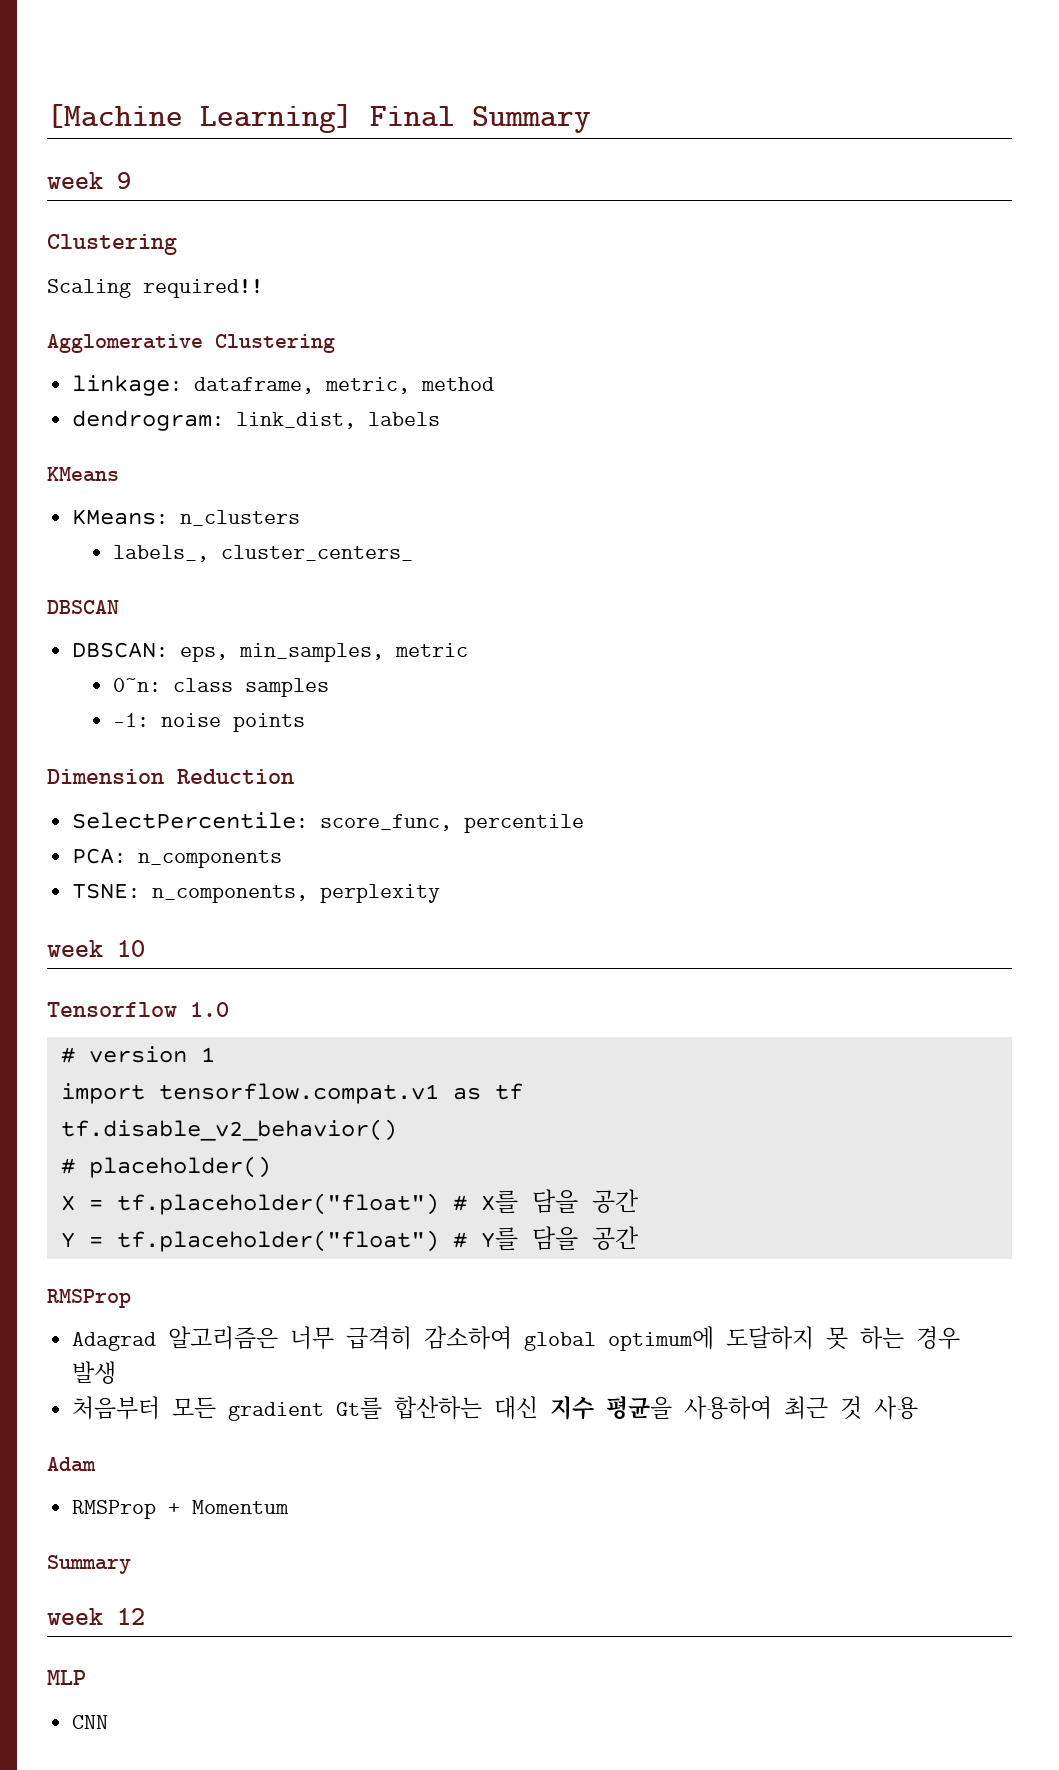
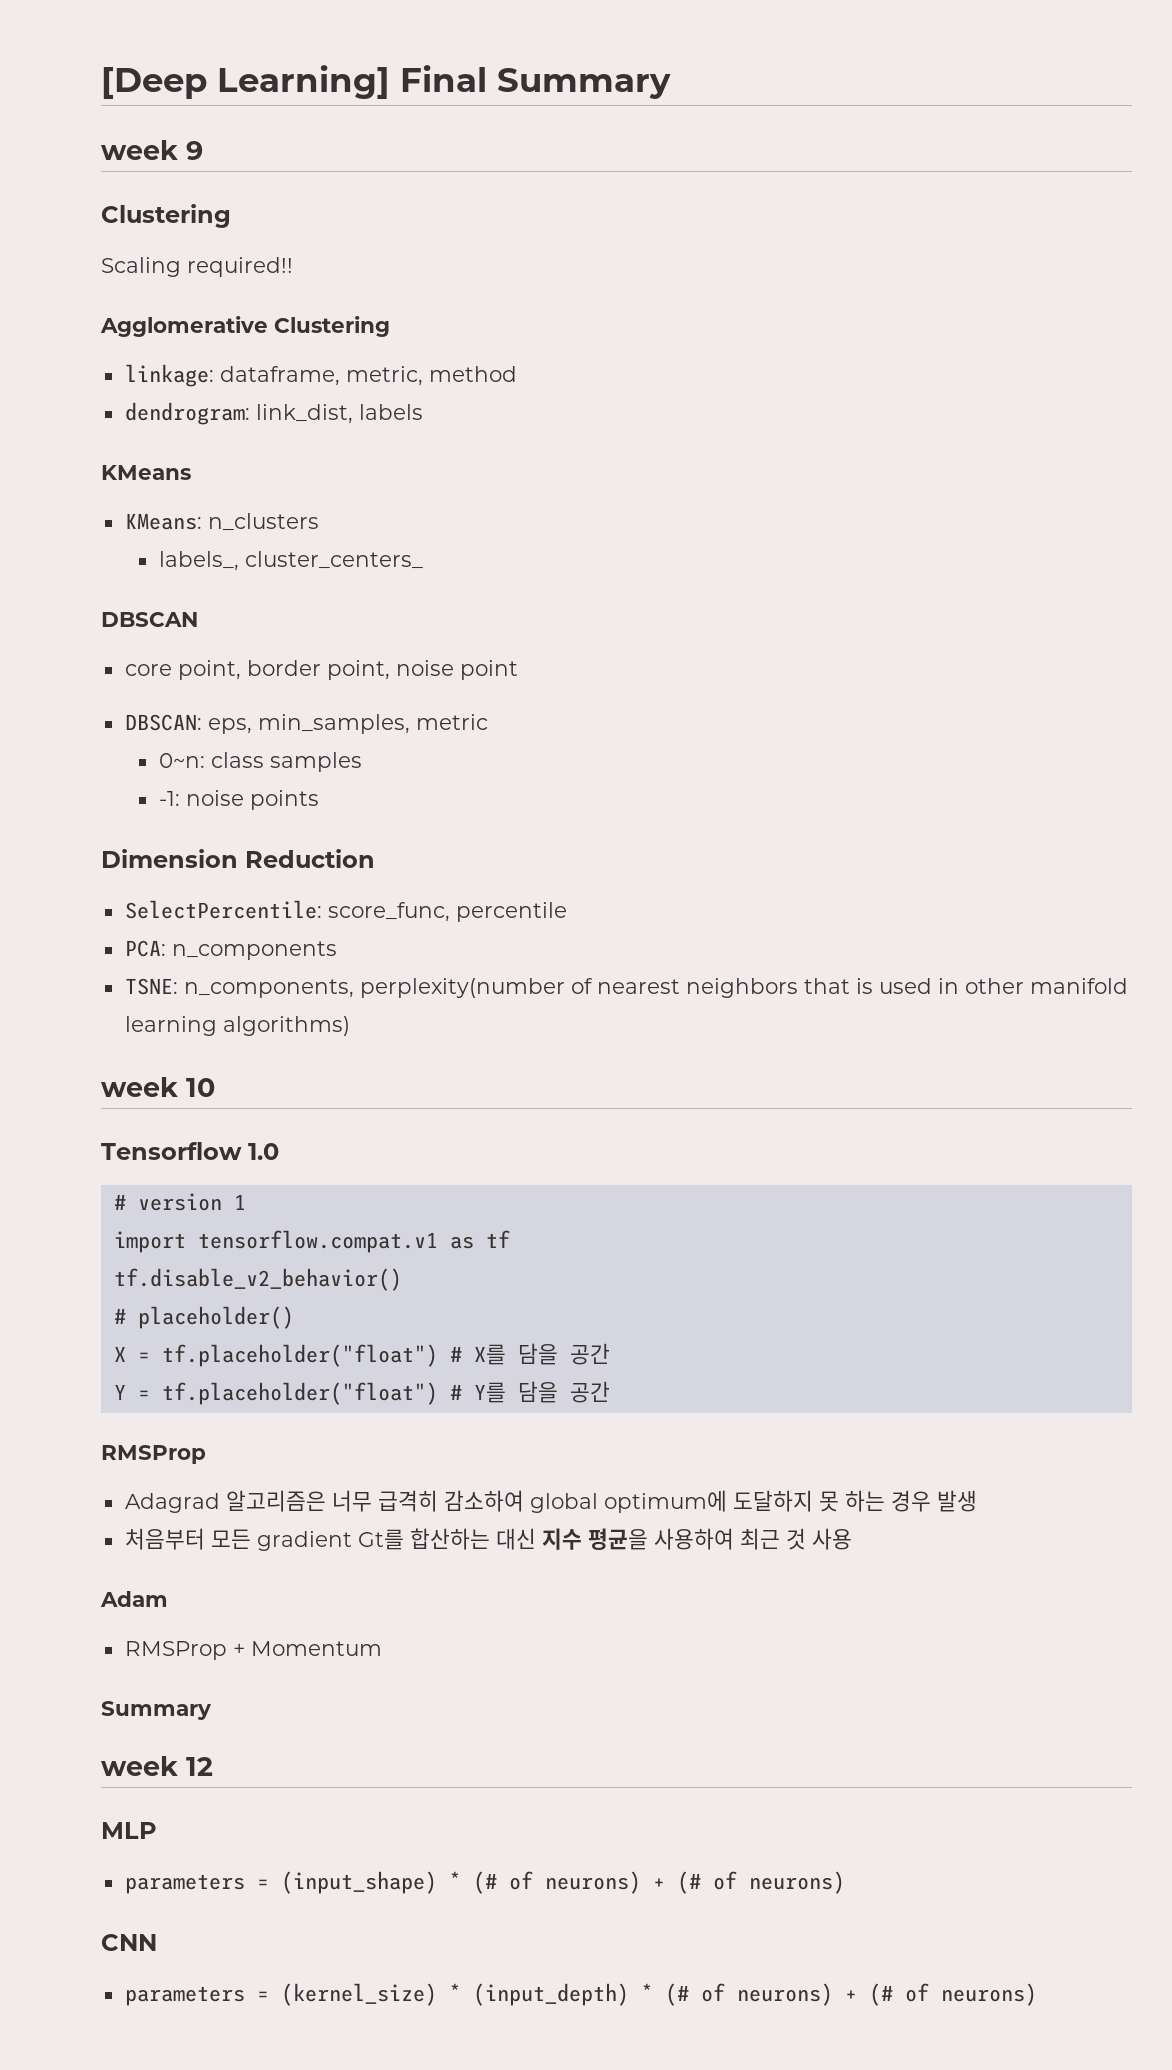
[47,104,183,128] [Machine -> [101,67,207,99] [Deep
(119, 607) none -> [124,660,518,680] // core point, border point, noise point
[320,884,441,903] perplexity -> [359,978,1128,998] [124,1016,350,1036] perplexity(number of nearest neighbors that is used in other manifold learning algorithms)
[72,1715,109,1729] CNN -> [124,1871,845,1894] [101,1934,157,1951] [124,1983,1037,2006] parameters = (input_shape) * (# of neurons) + (# of neurons) // CNN // parameters = (kernel_size) * (input_depth) * (# of neurons) + (# of neurons)

